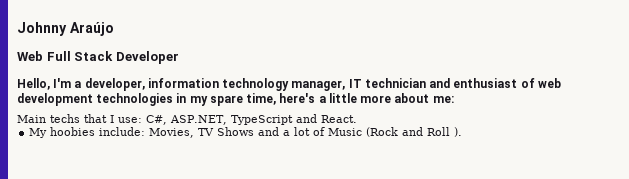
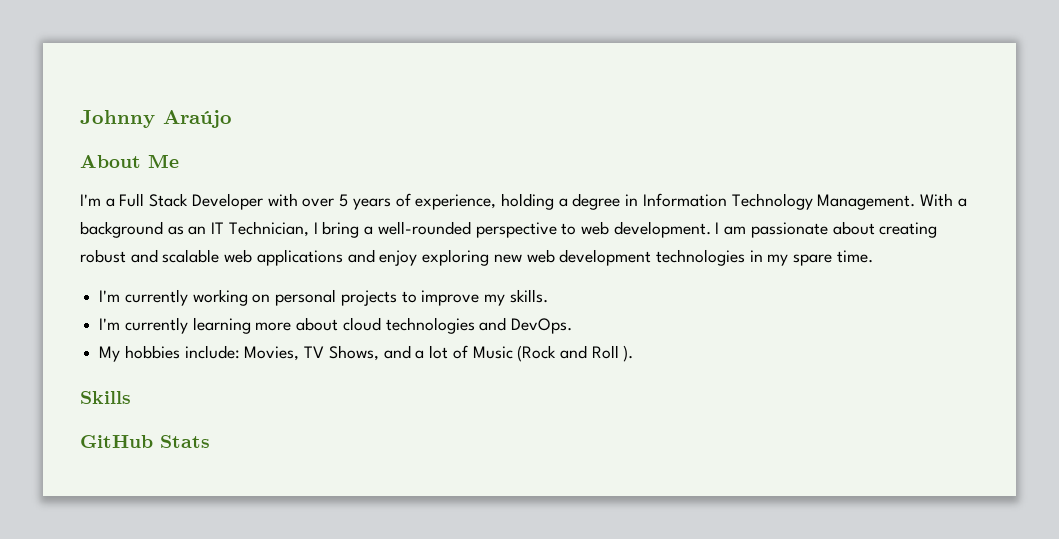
[17,51,43,61] Web -> [80,154,179,168] [80,194,115,207] About Me // I'm a
[17,78,535,91] // Hello, I'm a developer, information technology manager, IT technician and enthusiast of -> [267,193,967,210] [80,221,938,238] [80,249,522,266] with over 5 years of experience, holding a degree in Information Technology Management. With a background as an IT Technician, I bring a well-rounded perspective to web development. I am passionate about creating robust and scalable web applications and enjoy exploring new
[246,93,454,105] [17,114,357,125] time, here's a little more about me: // Main techs that I use: C#, ASP.NET, TypeScript and React. -> [836,250,873,263] [99,289,548,306] [99,317,573,334] time. // I'm currently working on personal projects to improve my skills. // I'm currently learning more about cloud technologies and DevOps.
[50,127,96,136] hoobies -> [124,345,180,359] hobbies
[217,127,255,136] Shows -> [328,345,379,361] Shows,
(463, 132) none -> [80,391,131,404] [80,435,210,448] // Skills // GitHub Stats

